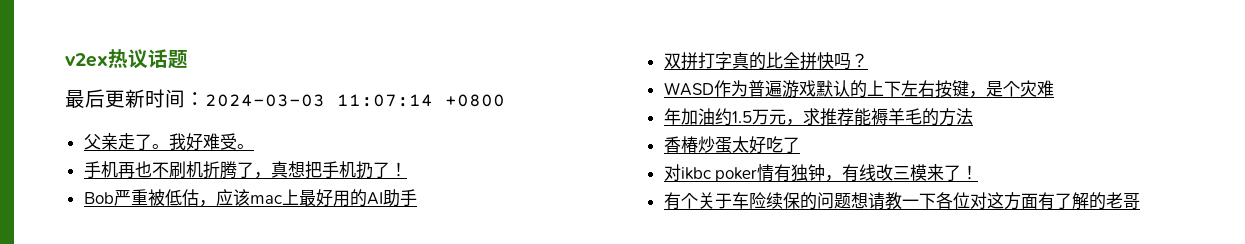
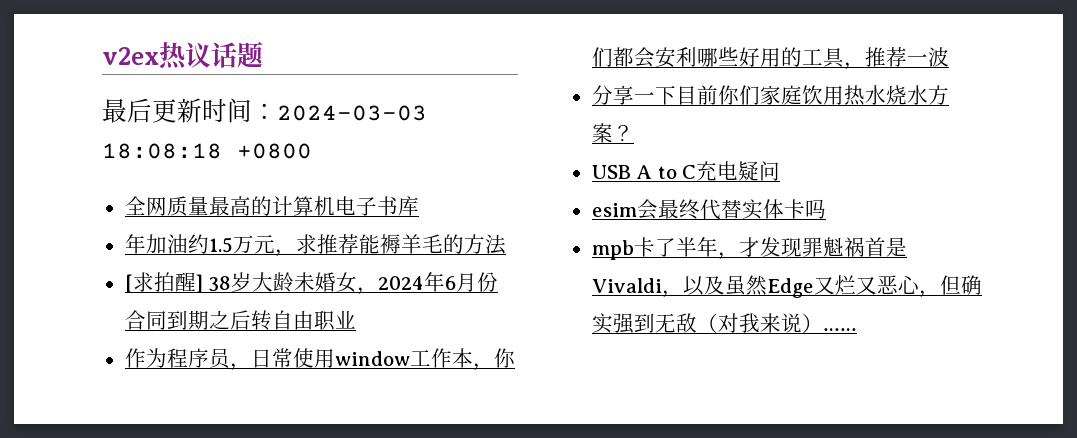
[337,94,433,107] 11:07:14 -> [102,143,222,159] 18:08:18
[83,133,254,151] [83,161,407,179] [83,189,417,207] [663,52,868,70] [663,80,1054,98] 父亲走了。我好难受。 // 手机再也不刷机折腾了，真想把手机扔了！ // Bob严重被低估，应该mac上最好用的AI助手 // 双拼打字真的比全拼快吗？ // WASD作为普遍游戏默认的上下左右按键，是个灾难 -> [124,196,419,216] 全网质量最高的计算机电子书库
[663,136,800,154] [663,164,979,182] [663,192,1140,210] 香椿炒蛋太好吃了 // 对ikbc poker情有独钟，有线改三模来了！ // 有个关于车险续保的问题想请教一下各位对这方面有了解的老哥 -> [124,272,499,295] [124,310,356,331] [124,348,515,371] [591,47,949,70] [591,85,949,106] [591,123,634,143] [591,161,781,181] [591,199,826,220] [591,237,907,260] [591,275,982,298] [591,313,857,334] [求拍醒] 38岁大龄未婚女，2024年6月份合同到期之后转自由职业 // 作为程序员，日常使用window工作本，你们都会安利哪些好用的工具，推荐一波 // 分享一下目前你们家庭饮用热水烧水方案？ // USB A to C充电疑问 // esim会最终代替实体卡吗 // mpb卡了半年，才发现罪魁祸首是Vivaldi，以及虽然Edge又烂又恶心，但确实强到无敌（对我来说）……

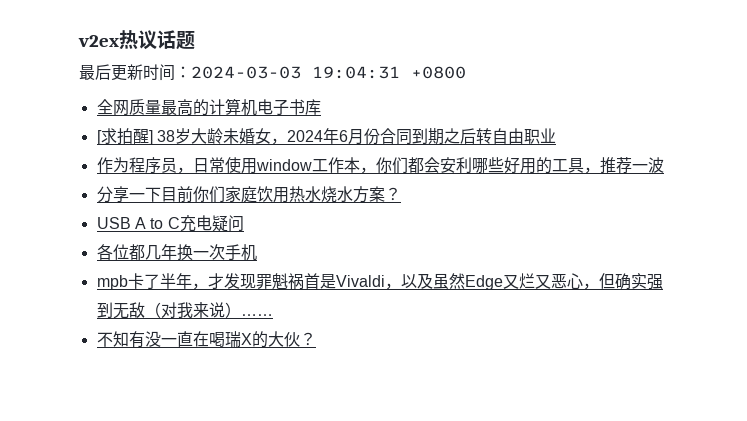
[102,143,222,159] 18:08:18 -> [312,66,400,79] 19:04:31
[124,234,506,257] // 年加油约1.5万元，求推荐能褥羊毛的方法 -> (321, 107) none
[591,199,826,220] esim会最终代替实体卡吗 -> [96,244,257,261] 各位都几年换一次手机
(857, 329) none -> [96,331,316,348] // 不知有没一直在喝瑞X的大伙？

